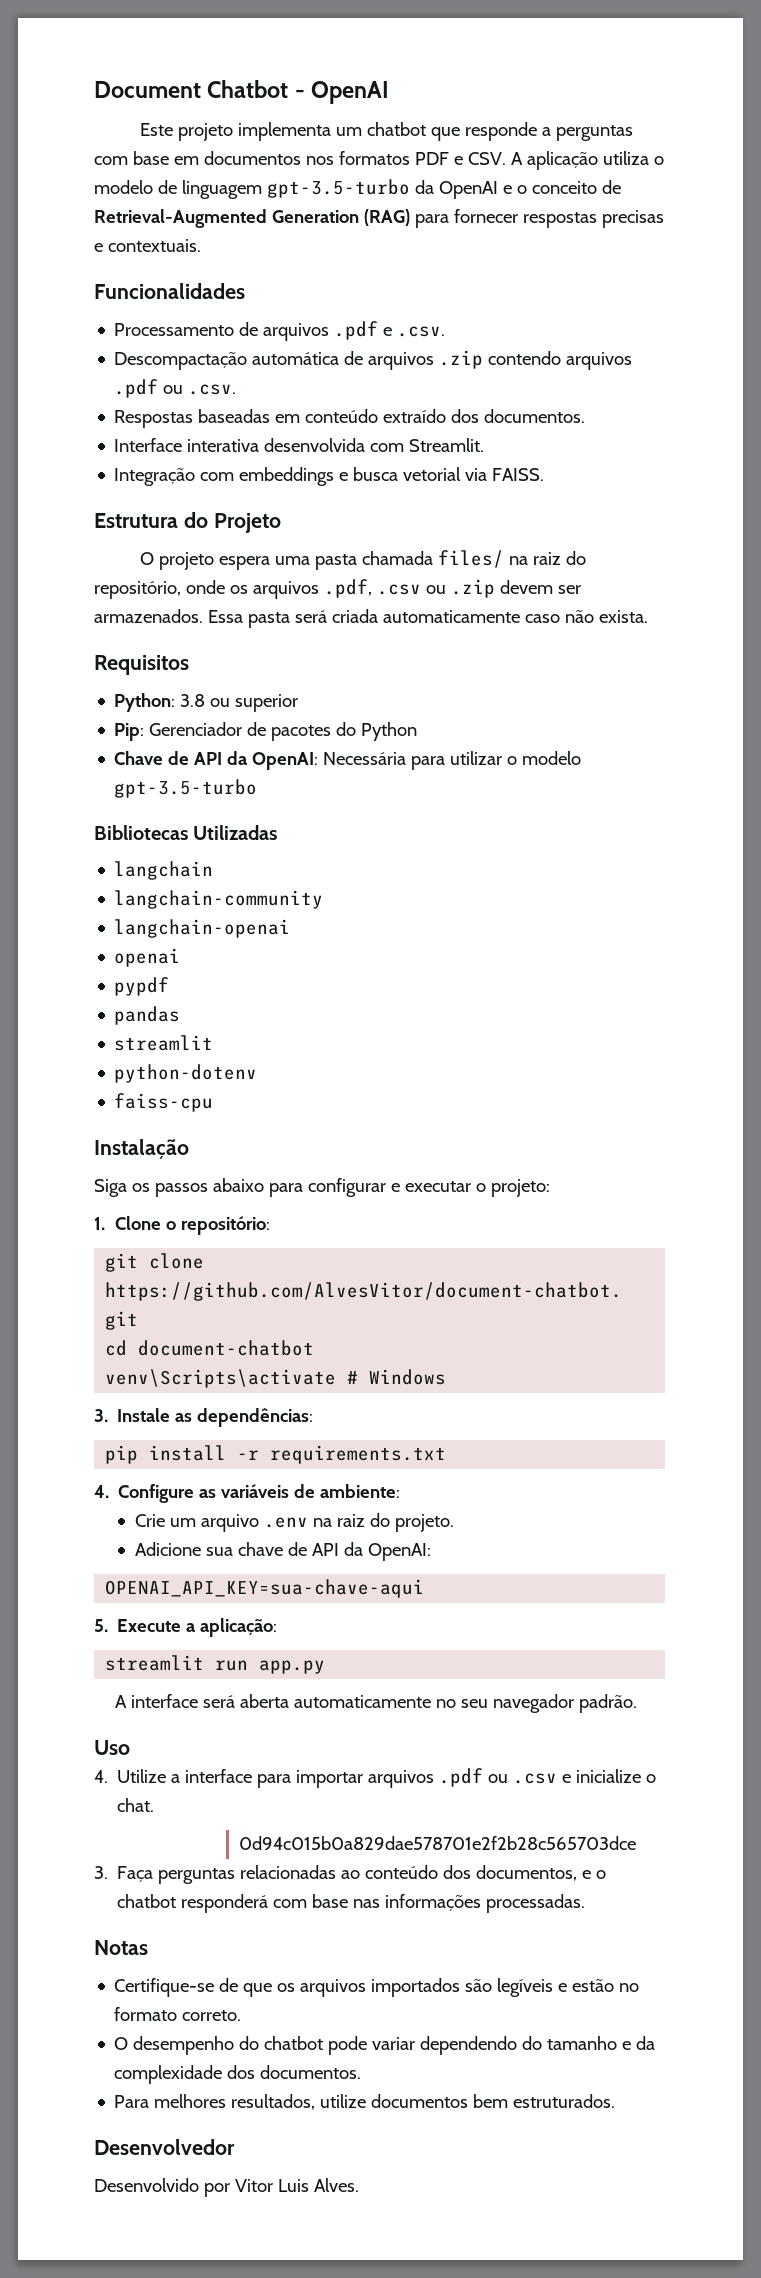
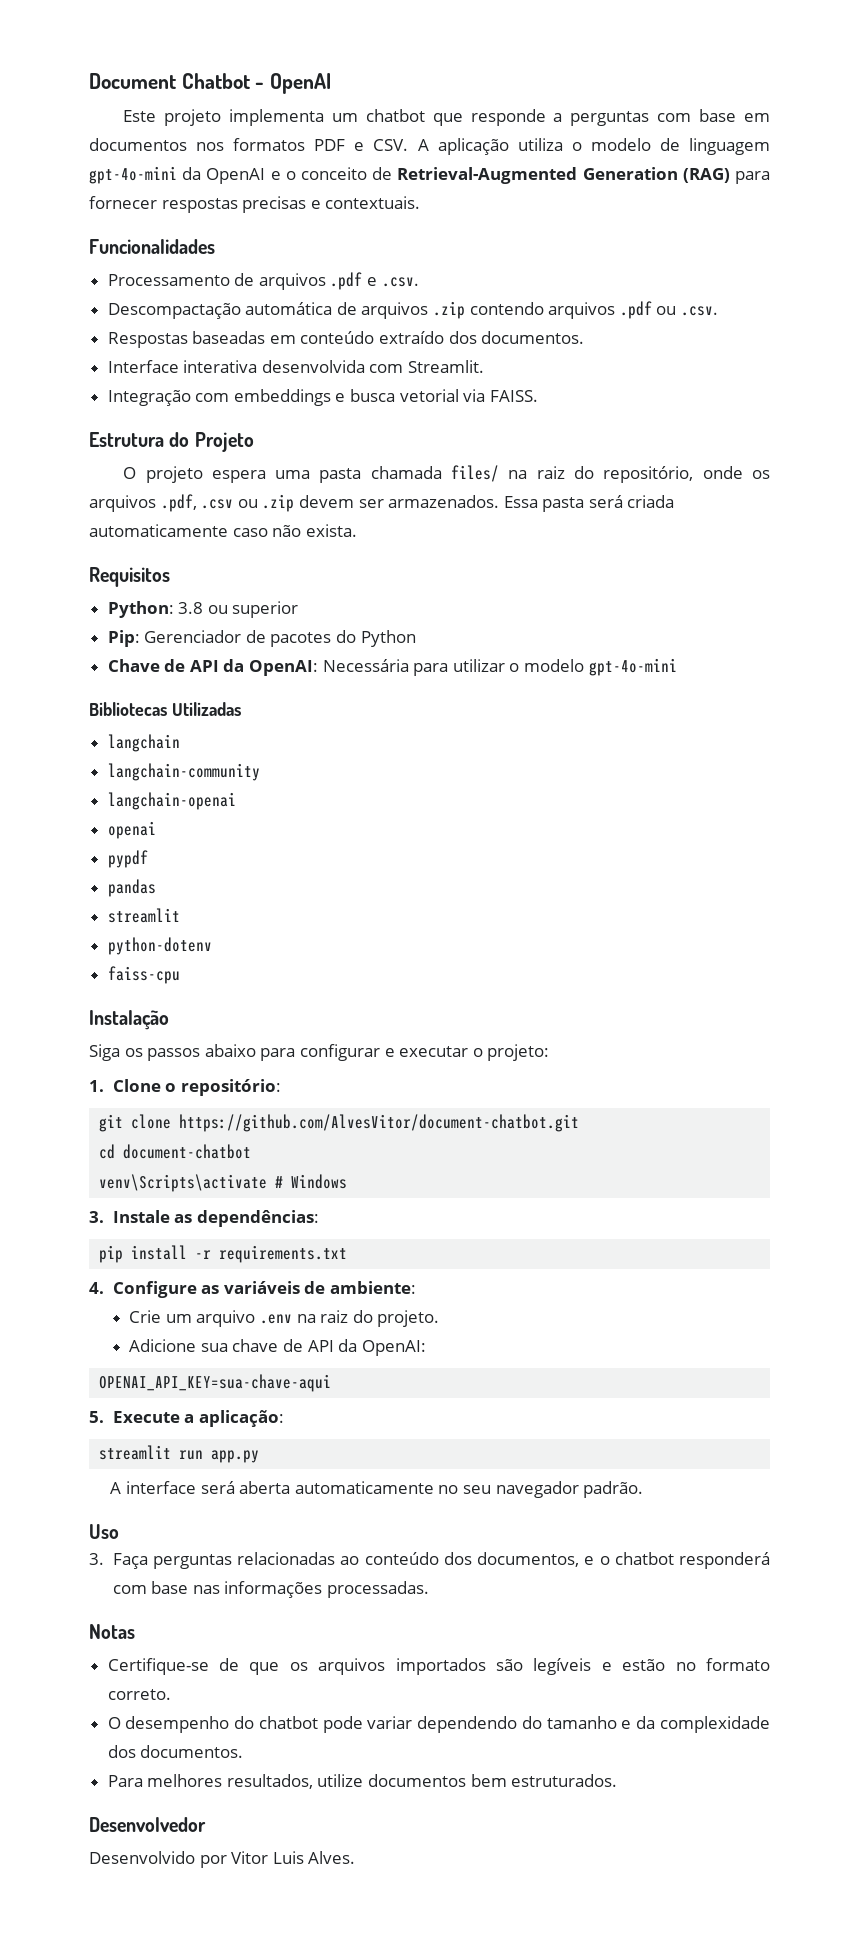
[266,179,410,198] gpt-3.5-turbo -> [89,166,177,184] gpt-4o-mini
[114,779,258,798] gpt-3.5-turbo -> [588,658,677,676] gpt-4o-mini
[94,1768,657,1788] [117,1798,155,1812] [239,1836,637,1850] // 4. Utilize a interface para importar arquivos .pdf ou .csv e inicialize o chat. // 0d94c015b0a829dae578701e2f2b28c565703dce -> (119, 1531) none

